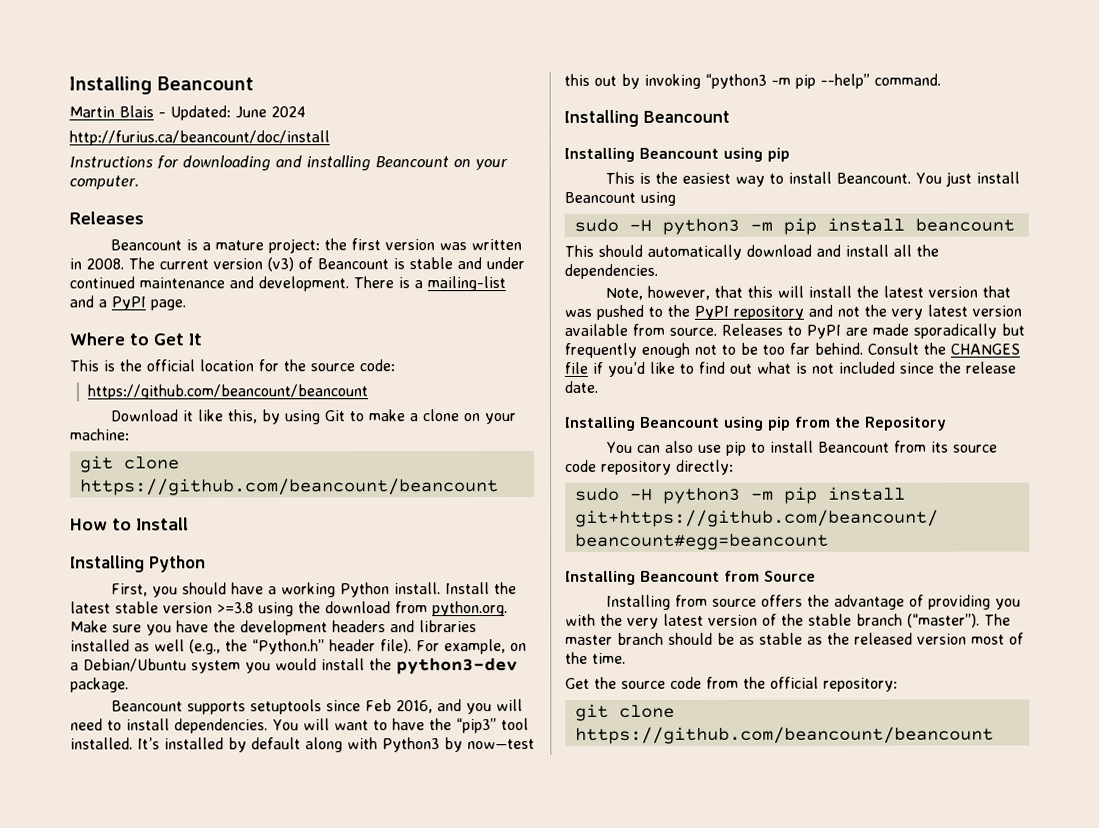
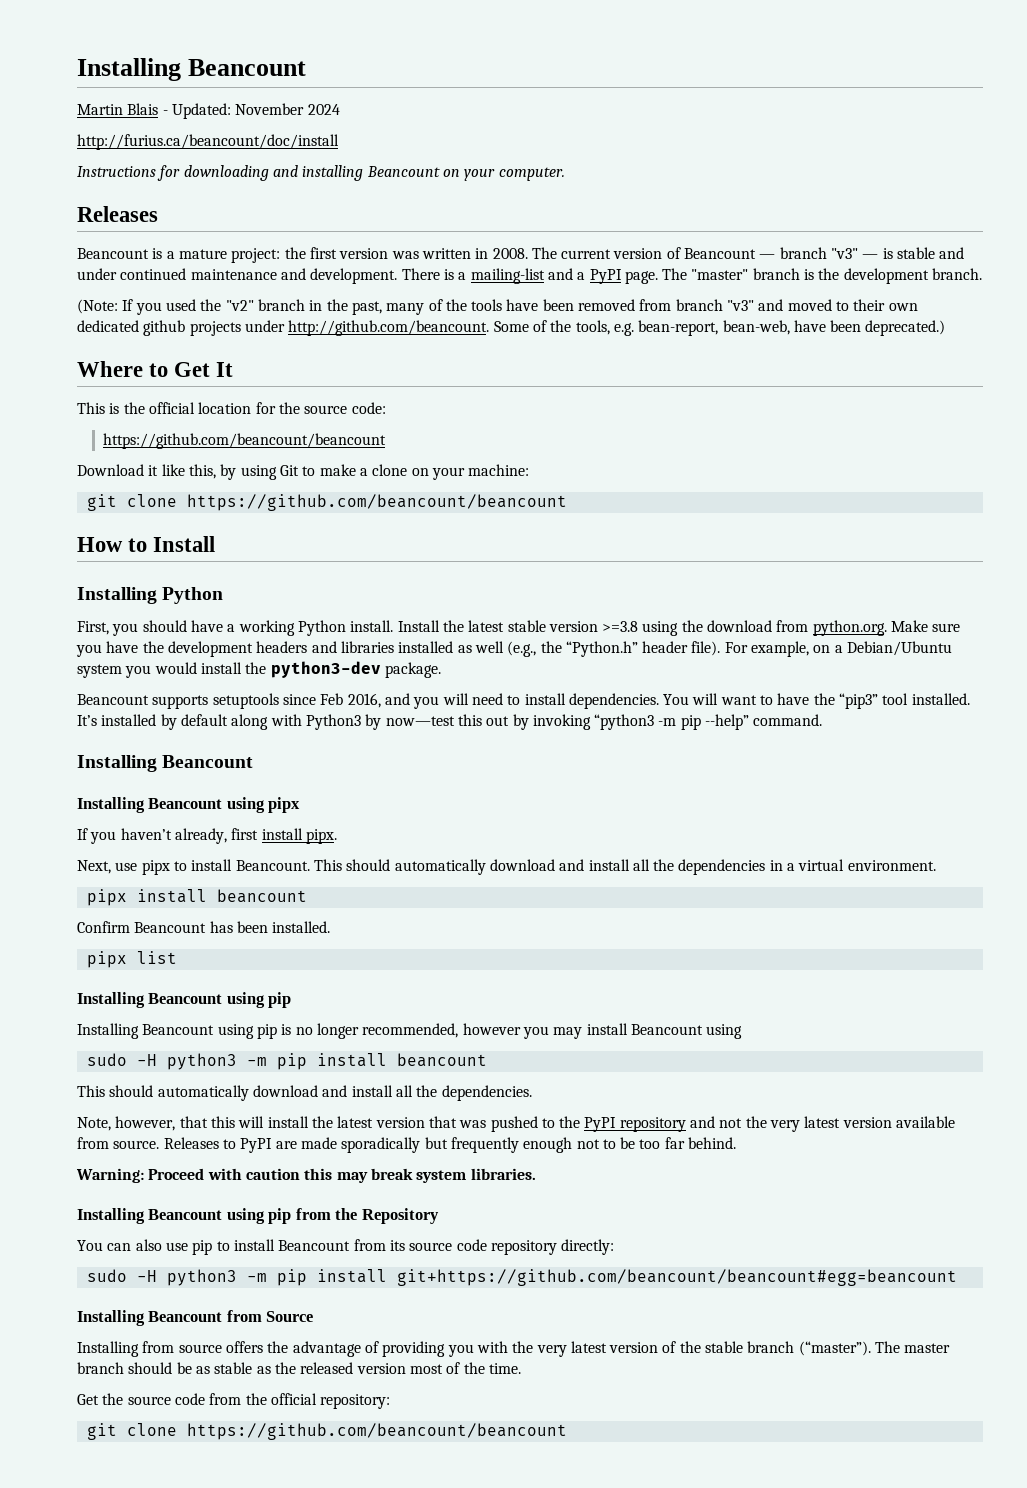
[235,106,267,119] June -> [235,103,305,115] November
[267,257,294,272] (v3) -> (663, 253) none
(389, 264) none -> [759,247,879,259] — branch "v3" —
(186, 305) none -> [662,268,983,284] [77,299,918,315] [77,320,946,336] The "master" branch is the development branch. // (Note: If you used the "v2" branch in the past, many of the tools have been removed from branch "v3" and moved to their own dedicated github projects under http://github.com/beancount. Some of the tools, e.g. bean-report, bean-web, have been deprecated.)
[767,147,790,162] [605,171,973,187] pip // This is the easiest way to install Beancount. You just -> [268,797,301,813] [77,828,337,844] [77,859,936,875] [86,889,307,906] [77,921,331,933] [86,951,177,968] [77,992,292,1008] [77,1023,583,1039] pipx // If you haven’t already, first install pipx. // Next, use pipx to install Beancount. This should automatically download and install all the dependencies in a virtual environment. // pipx install beancount // Confirm Beancount has been installed. // pipx list // Installing Beancount using pip // Installing Beancount using pip is no longer recommended, however you may
[867,342,1020,355] [564,361,1016,377] [564,380,598,393] Consult the CHANGES file if you’d like to find out what is not included since the release date. -> [76,1168,536,1183] // Warning: Proceed with caution this may break system libraries.

